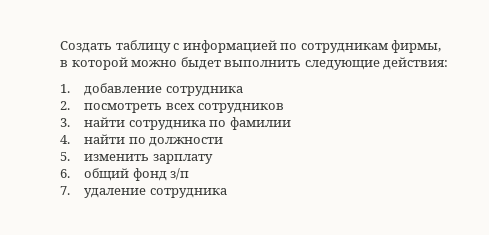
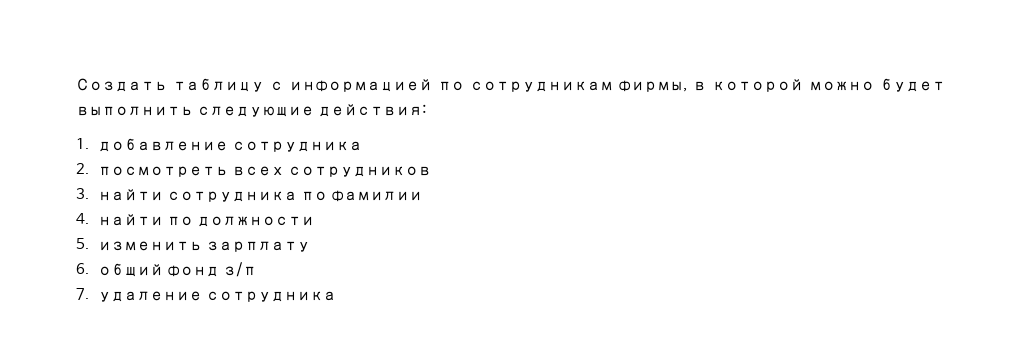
[180,57,221,70] быдет -> [879,78,945,92] будет

